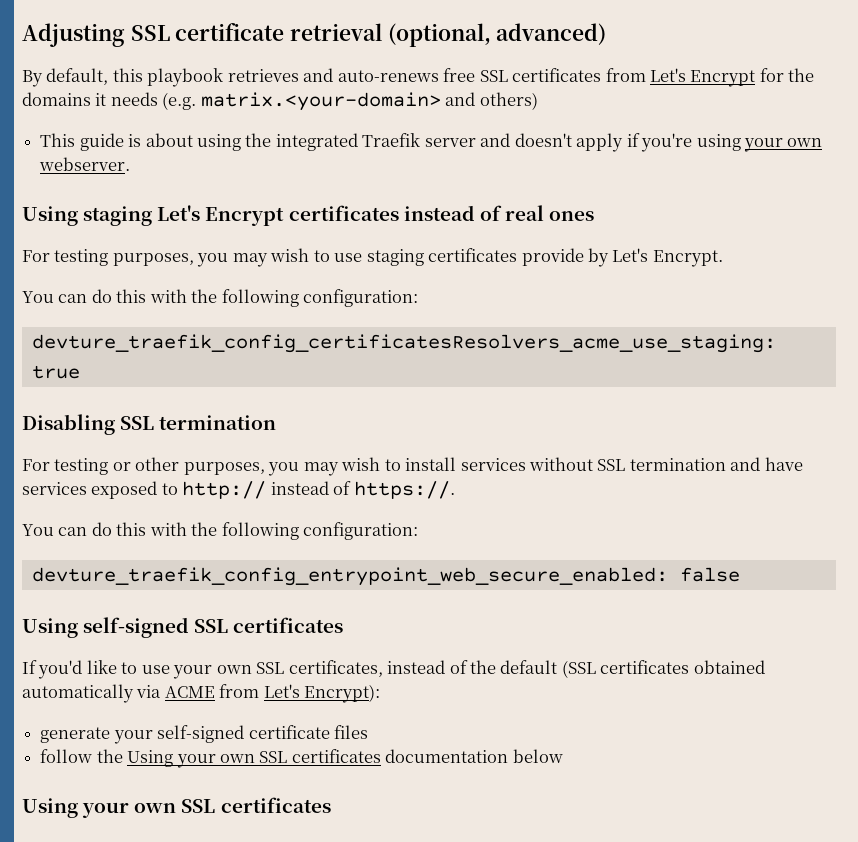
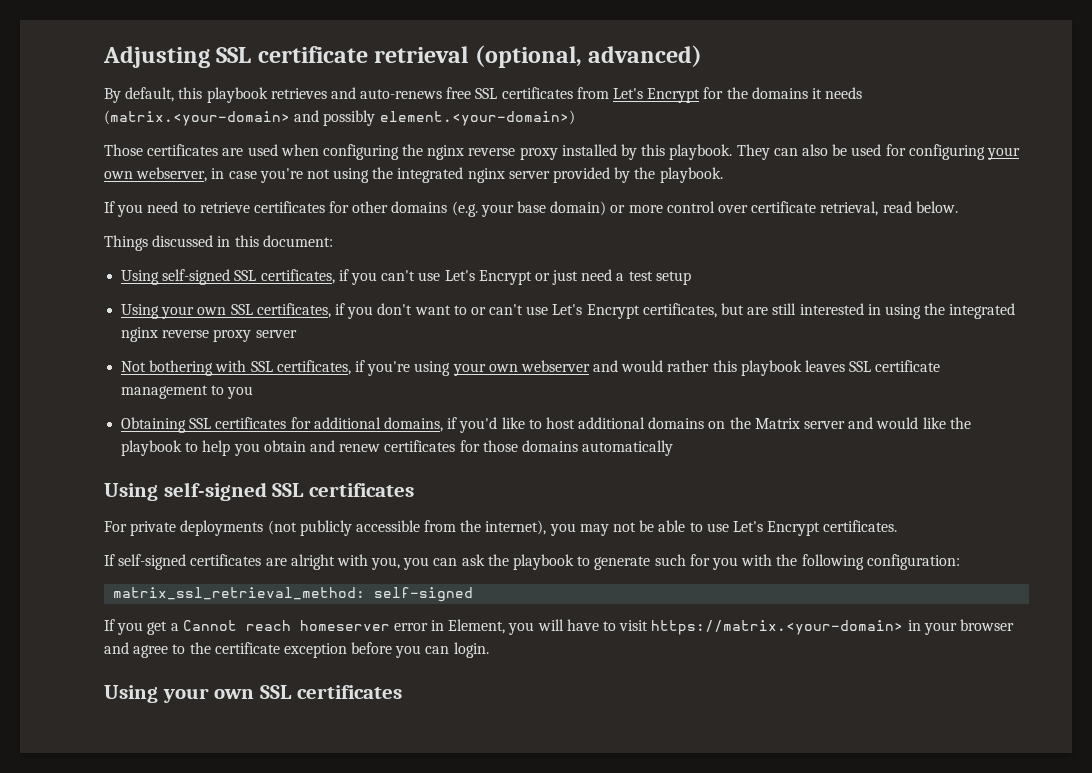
[162,92,538,111] [40,133,624,152] (e.g. matrix.<your-domain> and others) // This guide is about using the integrated Traefik server and doesn't apply -> [104,110,575,126] [104,144,1020,160] [104,167,723,183] [104,201,958,217] [104,235,333,251] [121,269,691,285] [121,303,1016,319] [121,327,297,342] [121,360,351,376] (matrix.<your-domain> and possibly element.<your-domain>) // Those certificates are used when configuring the nginx reverse proxy installed by this playbook. They can also be used for configuring your own webserver, in case you're not using the integrated nginx server provided by the playbook. // If you need to retrieve certificates for other domains (e.g. your base domain) or more control over certificate retrieval, read below. // Things discussed in this document: // Using self-signed SSL certificates, if you can't use Let's Encrypt or just need a test setup // Using your own SSL certificates, if you don't want to or can't use Let's Encrypt certificates, but are still interested in using the integrated nginx reverse proxy server // Not bothering with SSL certificates,
[39,157,131,171] [22,205,595,226] [22,248,723,267] [22,289,419,307] [31,334,776,353] [31,365,80,379] [22,414,277,435] [22,457,803,476] [22,481,455,499] [22,522,419,540] [31,567,740,586] [22,617,344,638] [22,660,765,679] [22,684,381,703] [40,725,368,744] [40,749,563,768] webserver. // Using staging Let's Encrypt certificates instead of real ones // For testing purposes, you may wish to use staging certificates provide by Let's Encrypt. // You can do this with the following configuration: // devture_traefik_config_certificatesResolvers_acme_use_staging: true // Disabling SSL termination // For testing or other purposes, you may wish to install services without SSL termination and have services exposed to http:// instead of https://. // You can do this with the following configuration: // devture_traefik_config_entrypoint_web_secure_enabled: false // Using self-signed SSL certificates // If you'd like to use your own SSL certificates, instead of the default (SSL certificates obtained automatically via ACME from Let's Encrypt): // generate your self-signed certificate files // follow the Using your own SSL certificates documentation below -> [520,360,941,376] [121,385,254,399] [121,417,971,433] [121,440,674,456] [104,482,415,501] [104,520,898,536] [104,554,960,570] [113,587,474,602] [104,619,1014,635] [104,642,489,658] webserver and would rather this playbook leaves SSL certificate management to you // Obtaining SSL certificates for additional domains, if you'd like to host additional domains on the Matrix server and would like the playbook to help you obtain and renew certificates for those domains automatically // Using self-signed SSL certificates // For private deployments (not publicly accessible from the internet), you may not be able to use Let's Encrypt certificates. // If self-signed certificates are alright with you, you can ask the playbook to generate such for you with the following configuration: // matrix_ssl_retrieval_method: self-signed // If you get a Cannot reach homeserver error in Element, you will have to visit https://matrix.<your-domain> in your browser and agree to the certificate exception before you can login.

